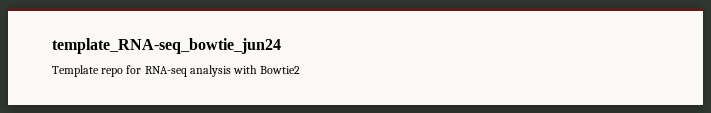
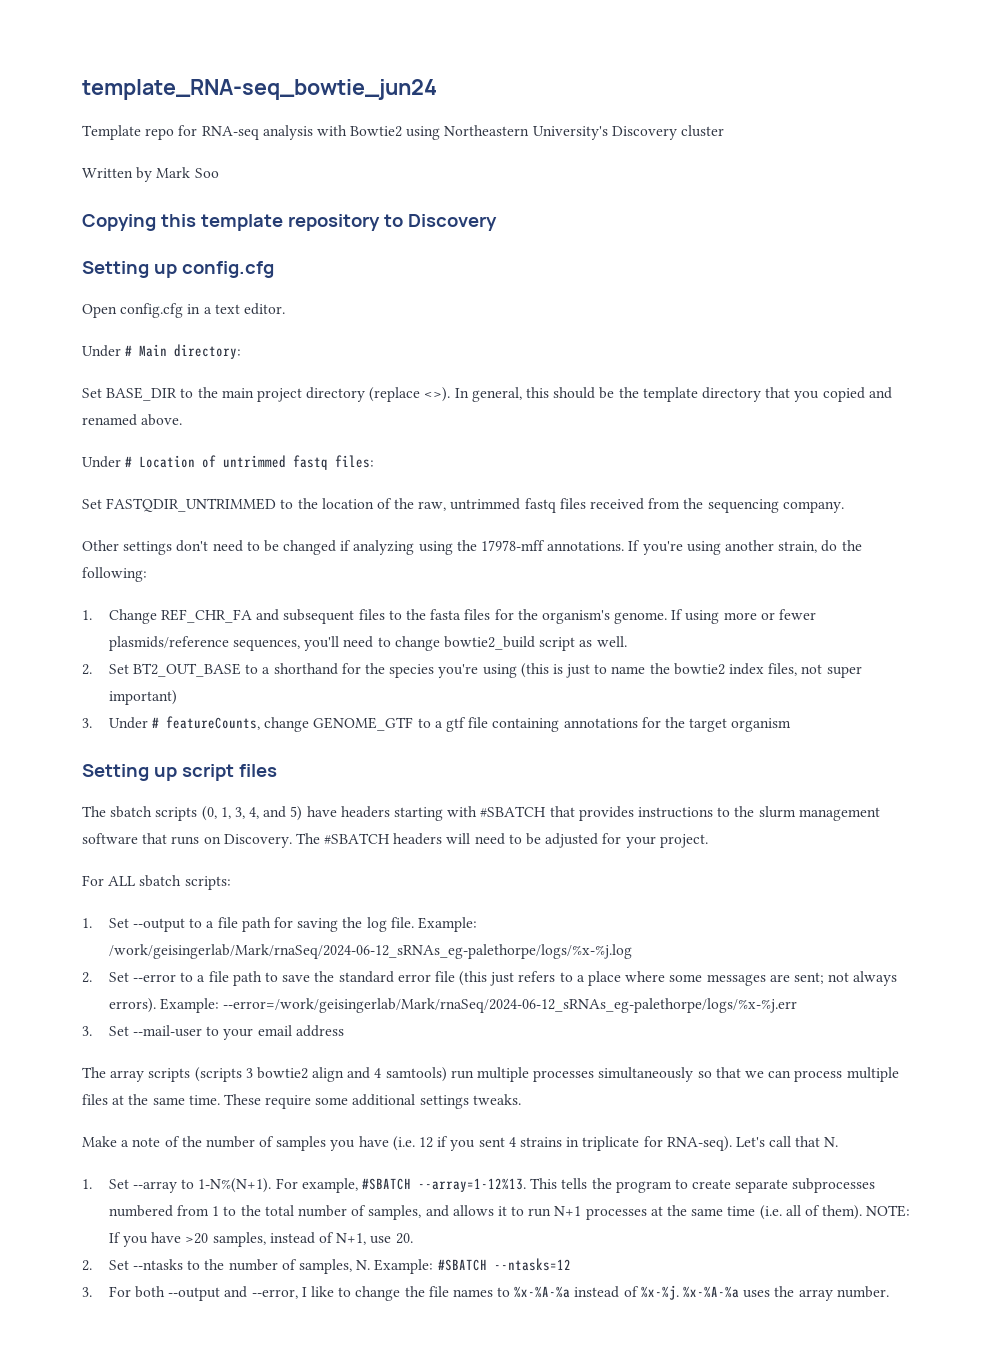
(301, 70) none -> [406,125,725,140] [82,167,219,182] [82,214,497,231] [82,261,274,278] [82,303,285,318] [82,344,242,359] [82,387,892,402] [82,414,183,426] [82,455,375,470] [82,498,844,513] [82,540,862,555] [82,567,147,582] [82,609,816,624] [108,636,627,651] [82,663,862,678] [108,690,177,705] [82,716,792,732] [82,764,277,781] [82,806,880,821] [82,833,708,848] [82,875,231,890] [82,917,477,932] [108,944,632,959] [82,971,898,986] [108,998,798,1013] [82,1025,344,1040] [82,1067,899,1082] [82,1094,521,1109] [82,1136,839,1151] [82,1178,876,1193] [108,1205,911,1220] [108,1232,413,1247] [82,1258,571,1274] [82,1285,889,1301] using Northeastern University's Discovery cluster // Written by Mark Soo // Copying this template repository to Discovery // Setting up config.cfg // Open config.cfg in a text editor. // Under # Main directory: // Set BASE_DIR to the main project directory (replace <>). In general, this should be the template directory that you copied and renamed above. // Under # Location of untrimmed fastq files: // Set FASTQDIR_UNTRIMMED to the location of the raw, untrimmed fastq files received from the sequencing company. // Other settings don't need to be changed if analyzing using the 17978-mff annotations. If you're using another strain, do the following: // 1. Change REF_CHR_FA and subsequent files to the fasta files for the organism's genome. If using more or fewer plasmids/reference sequences, you'll need to change bowtie2_build script as well. // 2. Set BT2_OUT_BASE to a shorthand for the species you're using (this is just to name the bowtie2 index files, not super important) // 3. Under # featureCounts, change GENOME_GTF to a gtf file containing annotations for the target organism // Setting up script files // The sbatch scripts (0, 1, 3, 4, and 5) have headers starting with #SBATCH that provides instructions to the slurm management software that runs on Discovery. The #SBATCH headers will need to be adjusted for your project. // For ALL sbatch scripts: // 1. Set --output to a file path for saving the log file. Example: /work/geisingerlab/Mark/rnaSeq/2024-06-12_sRNAs_eg-palethorpe/logs/%x-%j.log // 2. Set --error to a file path to save the standard error file (this just refers to a place where some messages are sent; not always errors). Example: --error=/work/geisingerlab/Mark/rnaSeq/2024-06-12_sRNAs_eg-palethorpe/logs/%x-%j.err // 3. Set --mail-user to your email address // The array scripts (scripts 3 bowtie2 align and 4 samtools) run multiple processes simultaneously so that we can process multiple files at the same time. These require some additional settings tweaks. // Make a note of the number of samples you have (i.e. 12 if you sent 4 strains in triplicate for RNA-seq). Let's call that N. // 1. Set --array to 1-N%(N+1). For example, #SBATCH --array=1-12%13. This tells the program to create separate subprocesses numbered from 1 to the total number of samples, and allows it to run N+1 processes at the same time (i.e. all of them). NOTE: If you have >20 samples, instead of N+1, use 20. // 2. Set --ntasks to the number of samples, N. Example: #SBATCH --ntasks=12 // 3. For both --output and --error, I like to change the file names to %x-%A-%a instead of %x-%j. %x-%A-%a uses the array number.

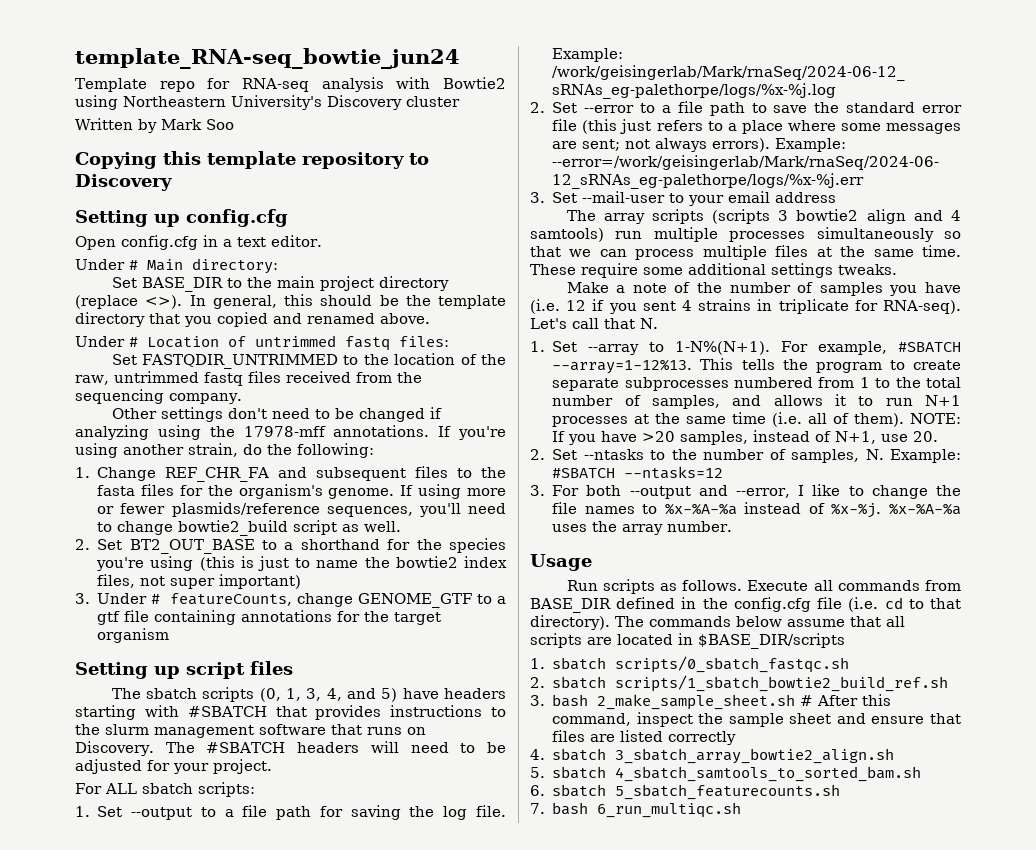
(889, 1292) none -> [530,554,592,571] [566,579,961,594] [530,597,961,613] [530,615,905,630] [530,633,845,649] [530,656,850,673] [530,675,949,692] [530,694,892,710] [552,712,961,727] [552,730,737,745] [530,748,895,764] [530,766,922,782] [530,784,841,800] [530,802,742,818] // Usage // Run scripts as follows. Execute all commands from BASE_DIR defined in the config.cfg file (i.e. cd to that directory). The commands below assume that all scripts are located in $BASE_DIR/scripts // 1. sbatch scripts/0_sbatch_fastqc.sh // 2. sbatch scripts/1_sbatch_bowtie2_build_ref.sh // 3. bash 2_make_sample_sheet.sh # After this command, inspect the sample sheet and ensure that files are listed correctly // 4. sbatch 3_sbatch_array_bowtie2_align.sh // 5. sbatch 4_sbatch_samtools_to_sorted_bam.sh // 6. sbatch 5_sbatch_featurecounts.sh // 7. bash 6_run_multiqc.sh

